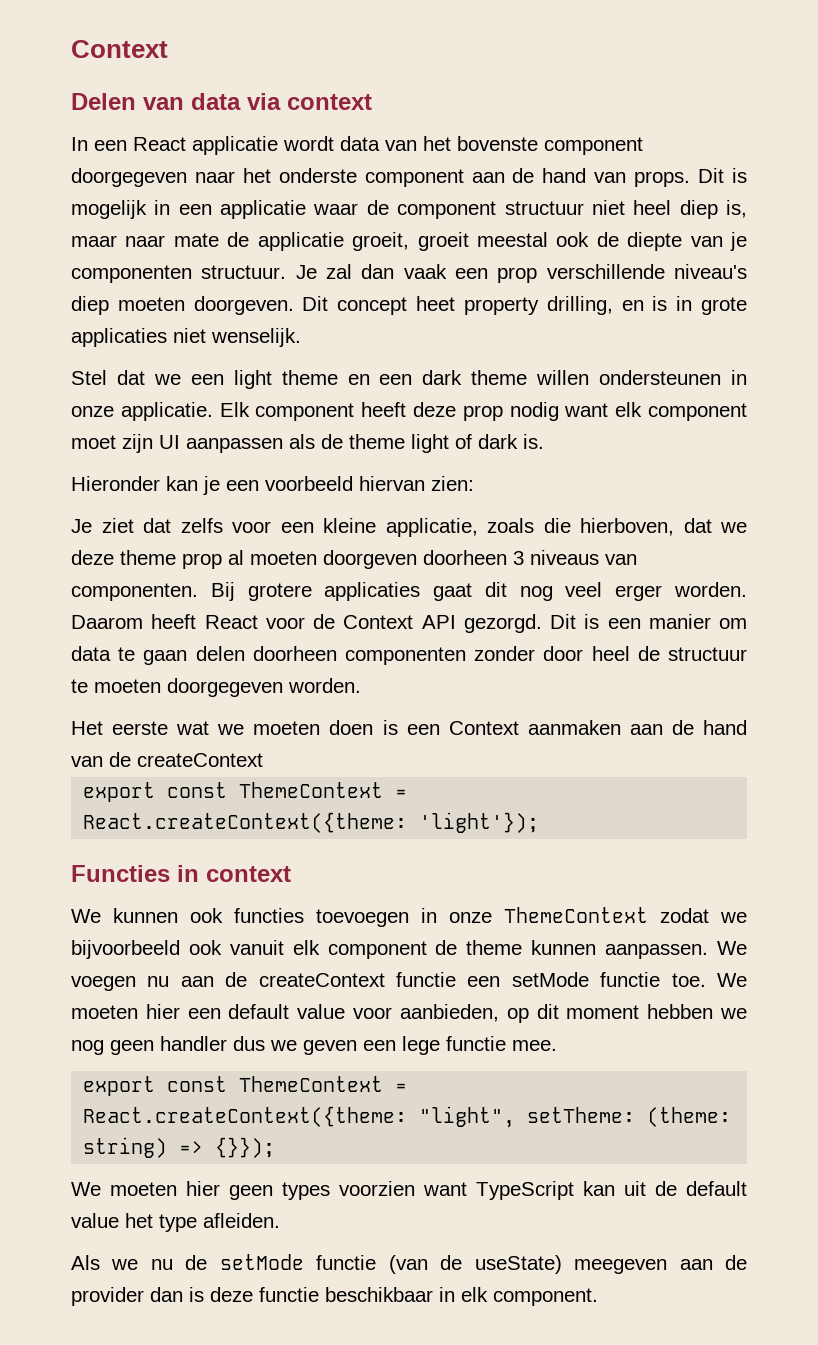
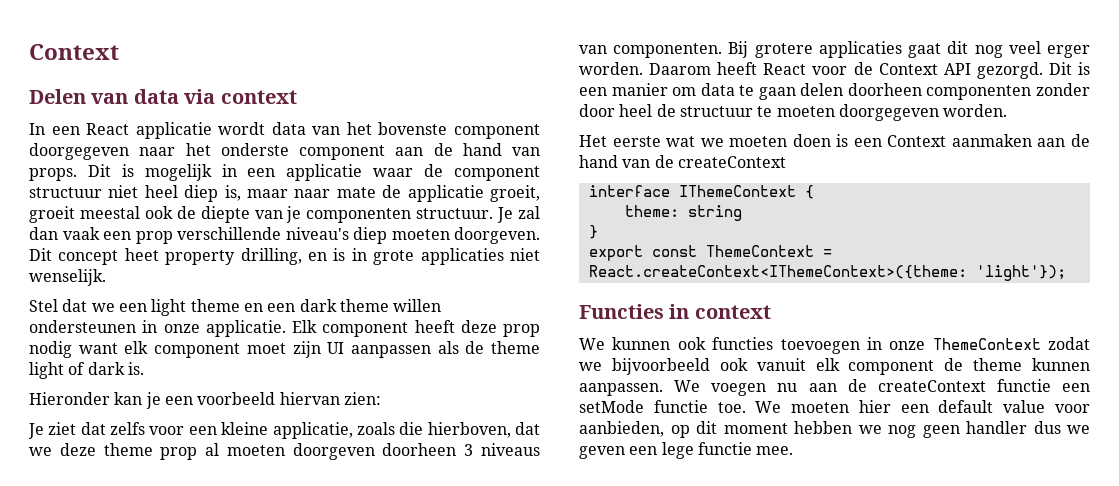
[83,782,408,802] [83,812,408,833] // export const ThemeContext = React.createContext({theme: -> [588,185,814,199] [624,205,742,221] [588,225,598,239] [588,245,832,261] [588,265,967,279] // interface IThemeContext { // theme: string // } // export const ThemeContext = React.createContext<IThemeContext>({theme:
[83,1076,408,1096] [83,1106,732,1128] [83,1137,276,1158] [71,1181,747,1200] [71,1213,280,1232] [71,1254,747,1274] [71,1287,598,1306] // export const ThemeContext = React.createContext({theme: "light", setTheme: (theme: string) => {}}); // We moeten hier geen types voorzien want TypeScript kan uit de default value het type afleiden. // Als we nu de setMode functie (van de useState) meegeven aan de provider dan is deze functie beschikbaar in elk component. -> (794, 450) none

